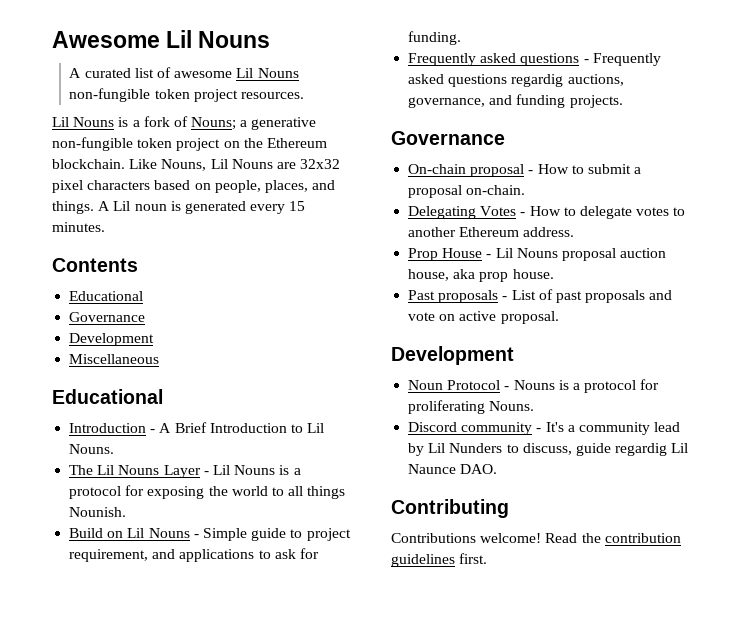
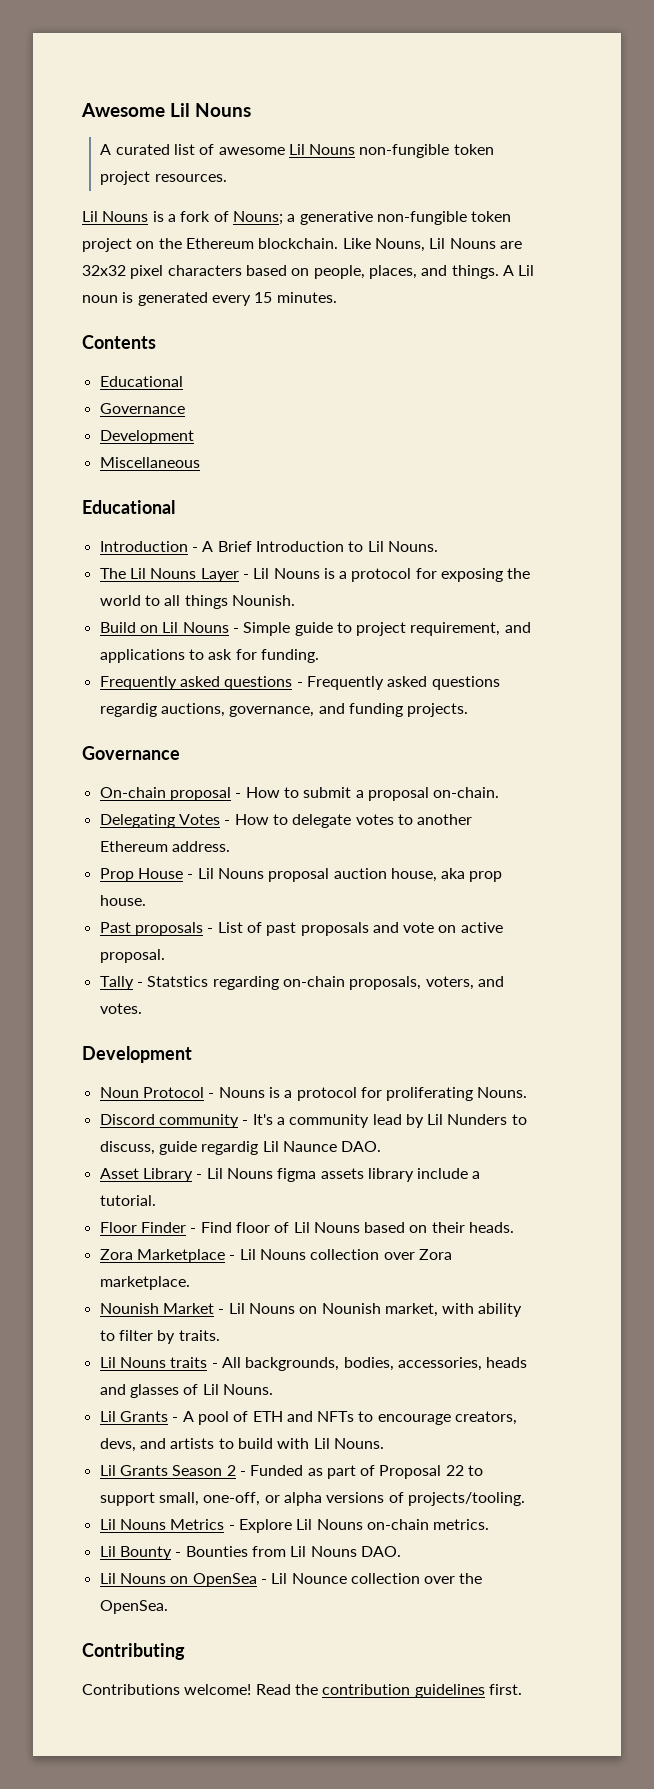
(559, 317) none -> [99,976,504,990] [99,1003,142,1014] // Tally - Statstics regarding on-chain proposals, voters, and votes.
(498, 469) none -> [99,1168,481,1182] [99,1195,156,1206] [99,1222,515,1233] [99,1249,452,1263] [99,1276,190,1290] [99,1303,523,1317] [99,1330,220,1344] [99,1357,528,1371] [99,1384,273,1398] [99,1411,518,1425] [99,1438,384,1452] [99,1465,484,1479] [99,1492,525,1506] [99,1519,490,1533] [99,1546,401,1560] [99,1573,483,1587] [99,1600,168,1614] // Asset Library - Lil Nouns figma assets library include a tutorial. // Floor Finder - Find floor of Lil Nouns based on their heads. // Zora Marketplace - Lil Nouns collection over Zora marketplace. // Nounish Market - Lil Nouns on Nounish market, with ability to filter by traits. // Lil Nouns traits - All backgrounds, bodies, accessories, heads and glasses of Lil Nouns. // Lil Grants - A pool of ETH and NFTs to encourage creators, devs, and artists to build with Lil Nouns. // Lil Grants Season 2 - Funded as part of Proposal 22 to support small, one-off, or alpha versions of projects/tooling. // Lil Nouns Metrics - Explore Lil Nouns on-chain metrics. // Lil Bounty - Bounties from Lil Nouns DAO. // Lil Nouns on OpenSea - Lil Nounce collection over the OpenSea.

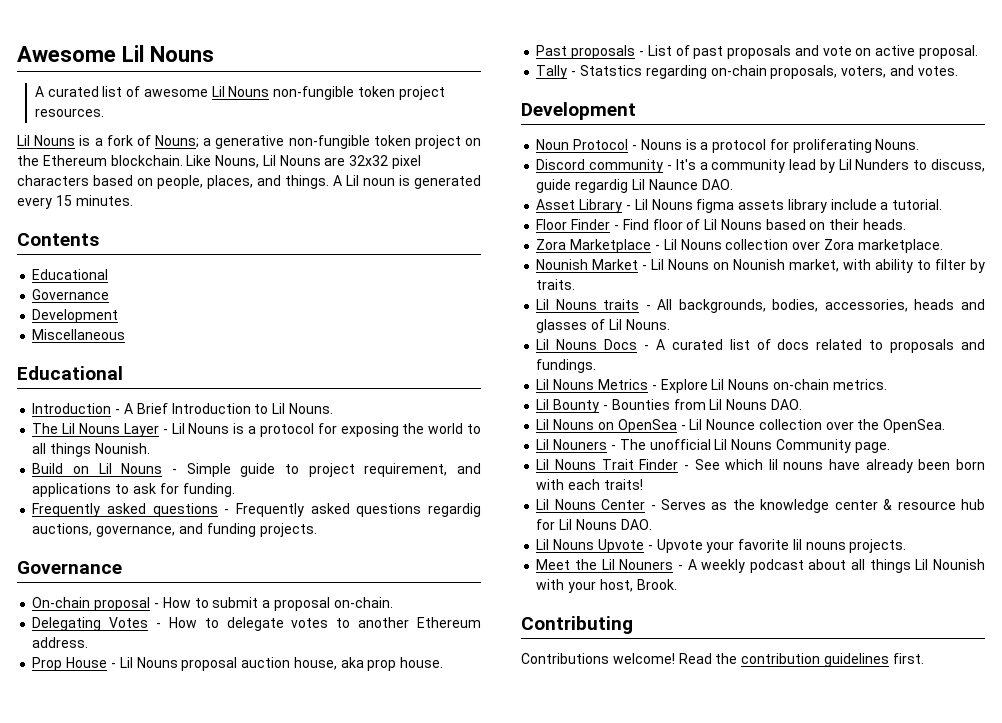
[119,1411,518,1425] [99,1438,384,1452] [99,1465,484,1479] [99,1492,525,1506] Grants - A pool of ETH and NFTs to encourage creators, devs, and artists to build with Lil Nouns. // Lil Grants Season 2 - Funded as part of Proposal 22 to support small, one-off, or alpha versions of projects/tooling. -> [556,339,985,353] [536,359,597,373] Nouns Docs - A curated list of docs related to proposals and fundings.
(168, 1607) none -> [536,439,890,453] [536,459,985,473] [536,479,643,490] [536,499,985,513] [536,519,652,530] [536,539,907,553] [536,559,985,573] [536,579,677,593] // Lil Nouners - The unofficial Lil Nouns Community page. // Lil Nouns Trait Finder - See which lil nouns have already been born with each traits! // Lil Nouns Center - Serves as the knowledge center & resource hub for Lil Nouns DAO. // Lil Nouns Upvote - Upvote your favorite lil nouns projects. // Meet the Lil Nouners - A weekly podcast about all things Lil Nounish with your host, Brook.

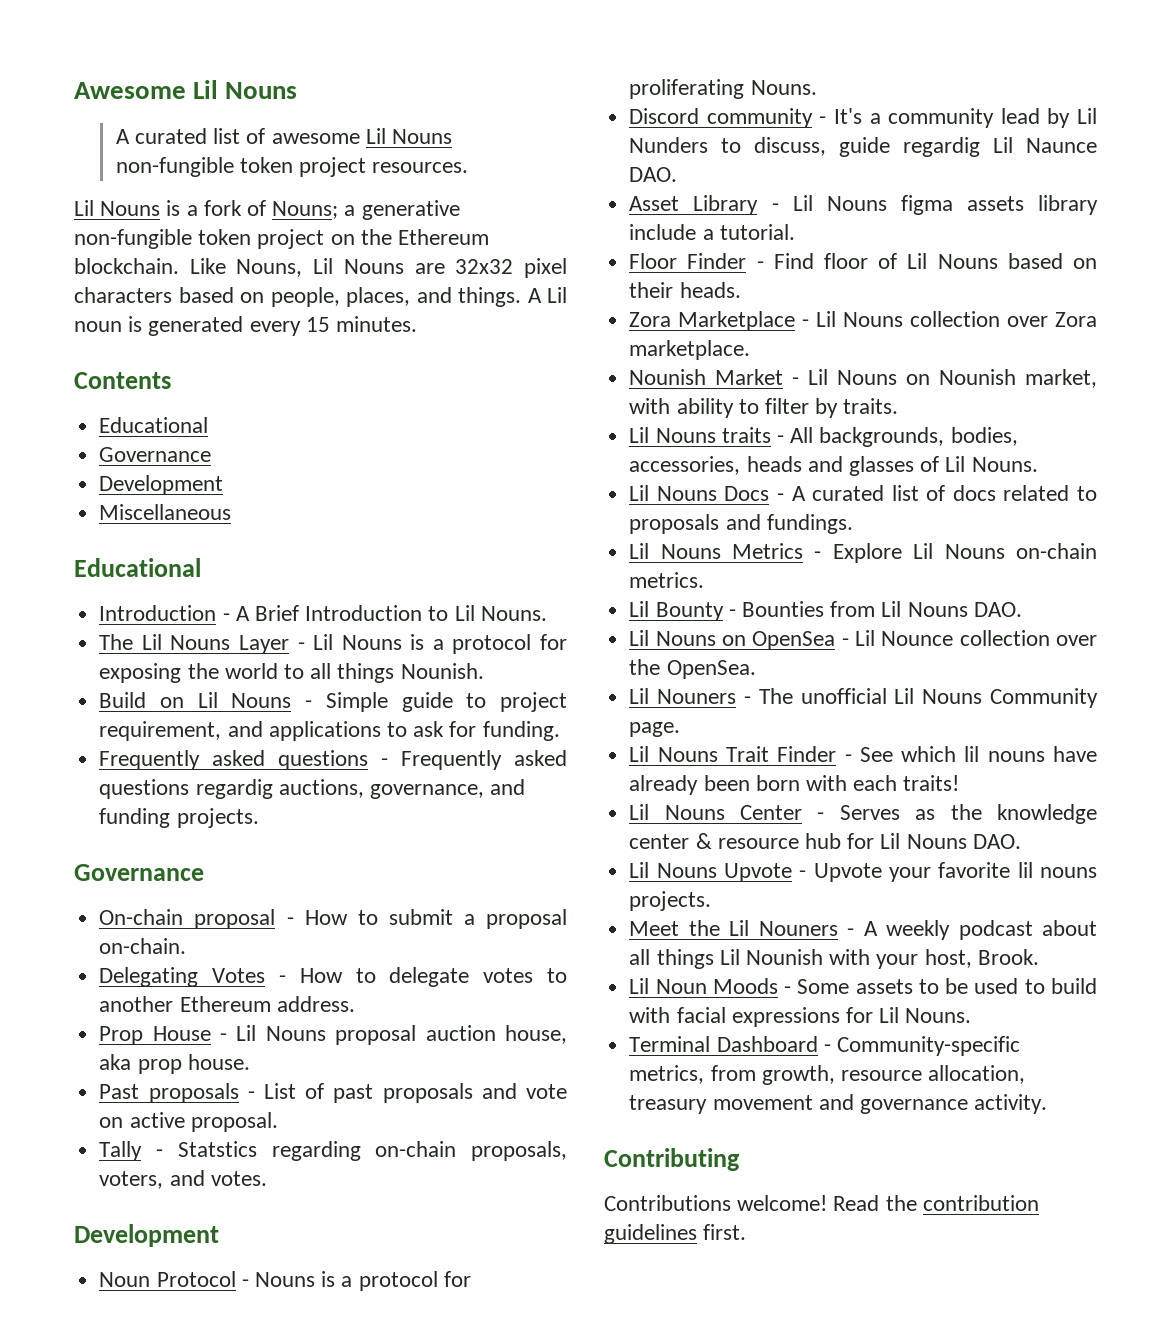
(677, 584) none -> [629,978,1097,994] [629,1007,972,1027] [629,1036,1020,1056] [629,1065,1026,1085] [629,1094,1048,1114] // Lil Noun Moods - Some assets to be used to build with facial expressions for Lil Nouns. // Terminal Dashboard - Community-specific metrics, from growth, resource allocation, treasury movement and governance activity.

